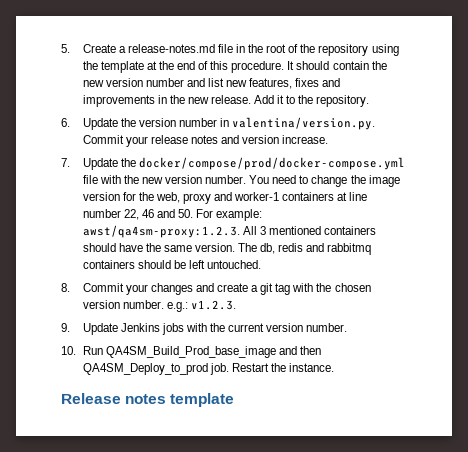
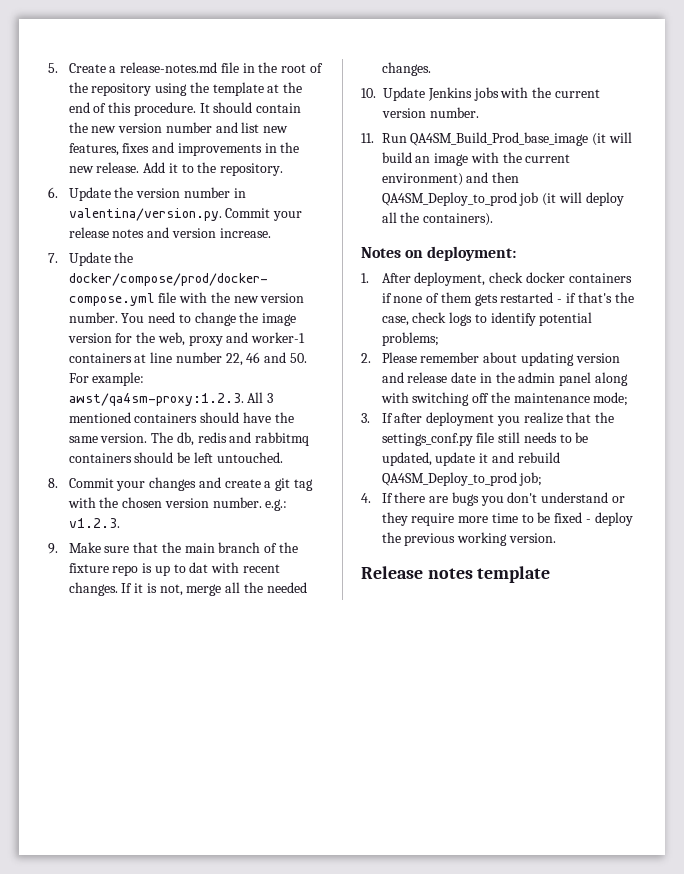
(70, 327) none -> [68,542,298,553] [68,562,280,576] [68,582,307,596] [381,62,431,76] [361,88,376,98] Make sure that the main branch of the fixture repo is up to dat with recent changes. If it is not, merge all the needed changes. // 10.
[61,346,76,355] 10. -> [361,133,374,143] 11.
[278,346,321,355] [82,363,334,375] and then QA4SM_Deploy_to_prod job. Restart the instance. -> [592,132,632,146] [381,152,571,166] [381,172,520,186] [381,192,624,206] [381,212,494,226] [361,246,517,261] [361,272,632,286] [381,292,634,306] [381,312,593,326] [381,332,439,346] [361,352,620,366] [381,372,628,386] [380,392,629,406] [361,412,615,426] [381,432,589,446] [381,452,560,466] [381,472,543,486] [361,492,625,506] [381,512,633,526] [381,532,556,546] (it will build an image with the current environment) and then QA4SM_Deploy_to_prod job (it will deploy all the containers). // Notes on deployment: // 1. After deployment, check docker containers if none of them gets restarted - if that's the case, check logs to identify potential problems; // 2. Please remember about updating version and release date in the admin panel along with switching off the maintenance mode; // 3. If after deployment you realize that the settings_conf.py file still needs to be updated, update it and rebuild QA4SM_Deploy_to_prod job; // 4. If there are bugs you don't understand or they require more time to be fixed - deploy the previous working version.

